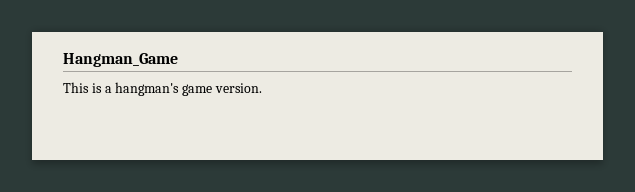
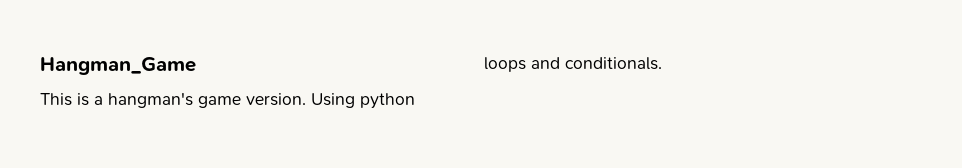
(262, 88) none -> [311,93,415,109] [484,57,662,72] Using python loops and conditionals.

